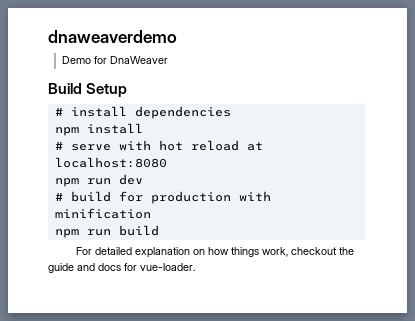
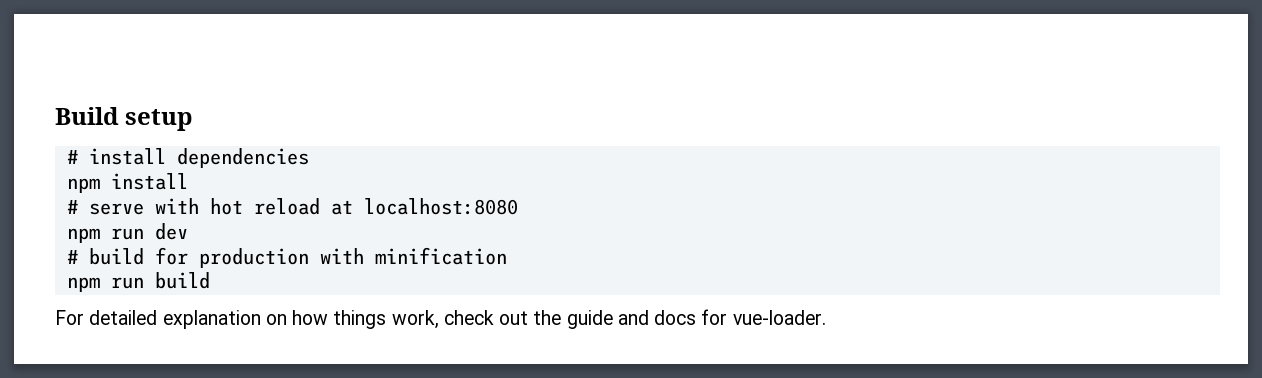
[48,30,177,43] [62,56,169,64] [48,83,128,97] dnaweaverdemo // Demo for DnaWeaver // Build Setup -> [55,107,193,131] Build setup
[291,247,338,255] checkout -> [443,310,529,325] check out

